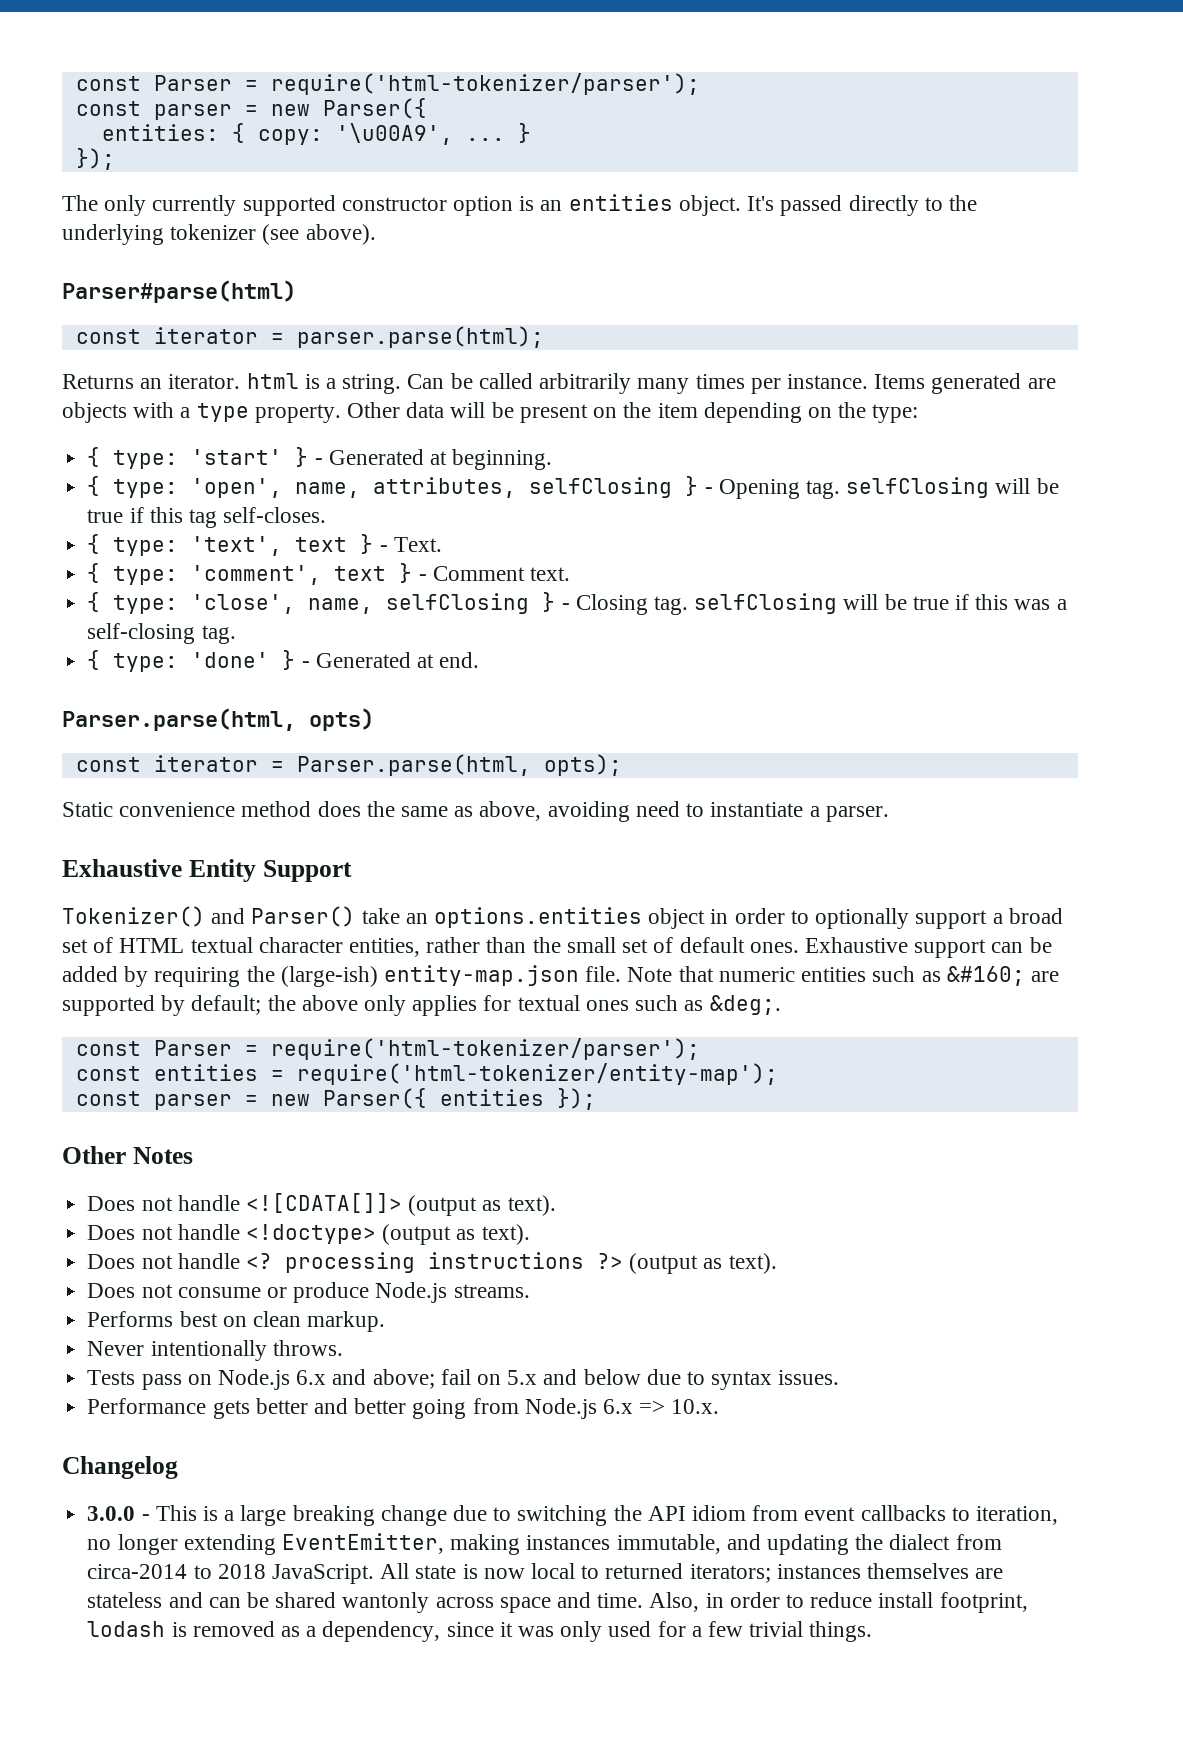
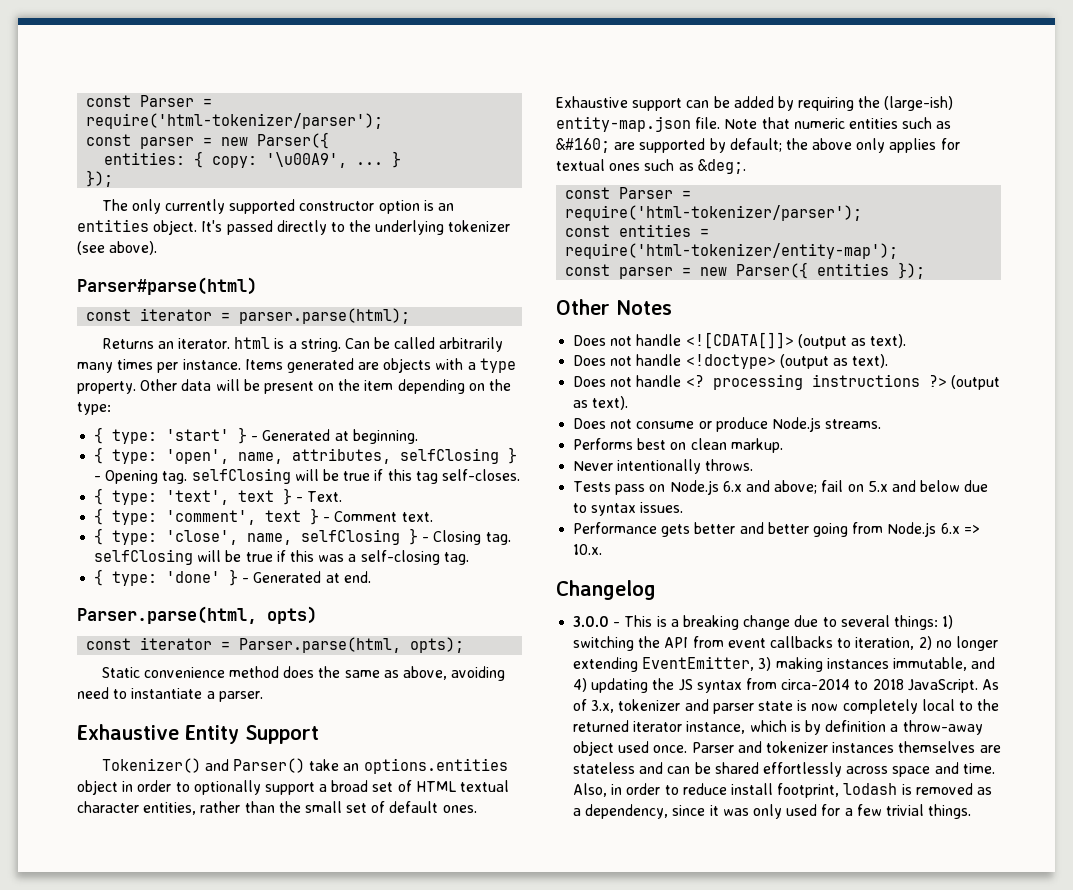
[240,1505,287,1526] large -> (679, 623) none
(512, 1514) none -> [840,615,954,630] several things: 1)
[692,1505,747,1521] idiom -> (689, 642) none
(1059, 1515) none -> [918,636,932,650] 2)
(444, 1543) none -> [758,657,772,671] 3)
(761, 1542) none -> [573,678,588,692] 4)
[889,1534,951,1550] dialect -> [678,679,742,693] JS syntax
[380,1563,410,1579] All -> [981,679,999,690] [573,699,754,714] As of 3.x, tokenizer and parser
(525, 1573) none -> [842,699,918,714] completely
[605,1563,771,1583] returned iterators; -> [977,699,1000,711] [573,720,983,735] [573,741,828,756] the returned iterator instance, which is by definition a throw-away object used once. Parser and tokenizer
[342,1592,430,1613] wantonly -> [762,762,842,777] effortlessly

